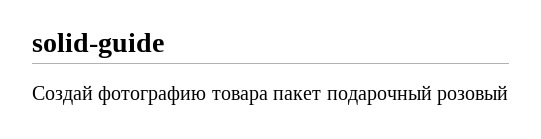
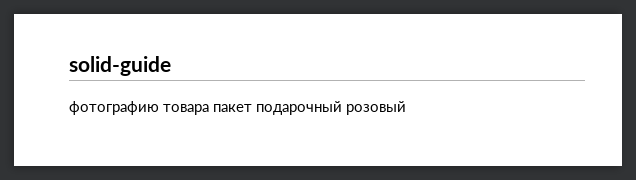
[32,85,93,105] Создай -> (171, 66) none

